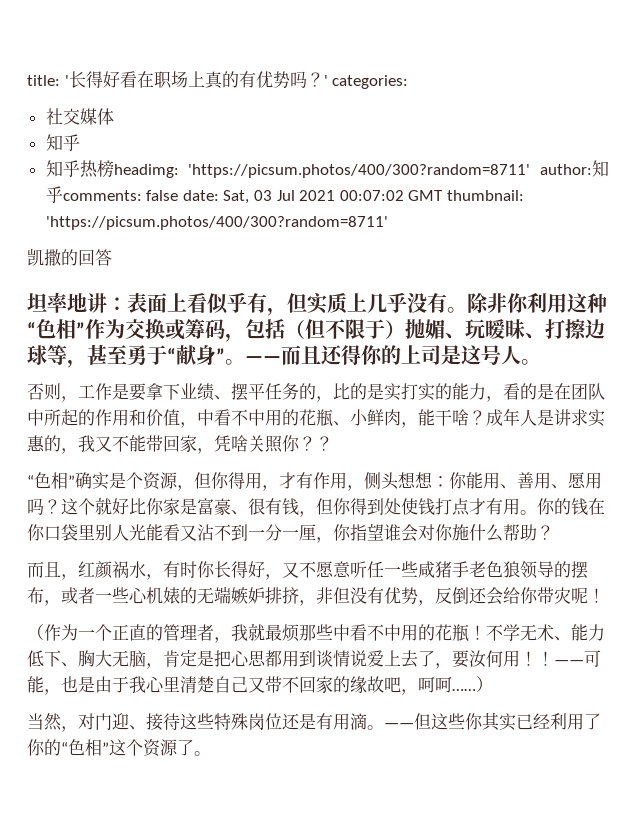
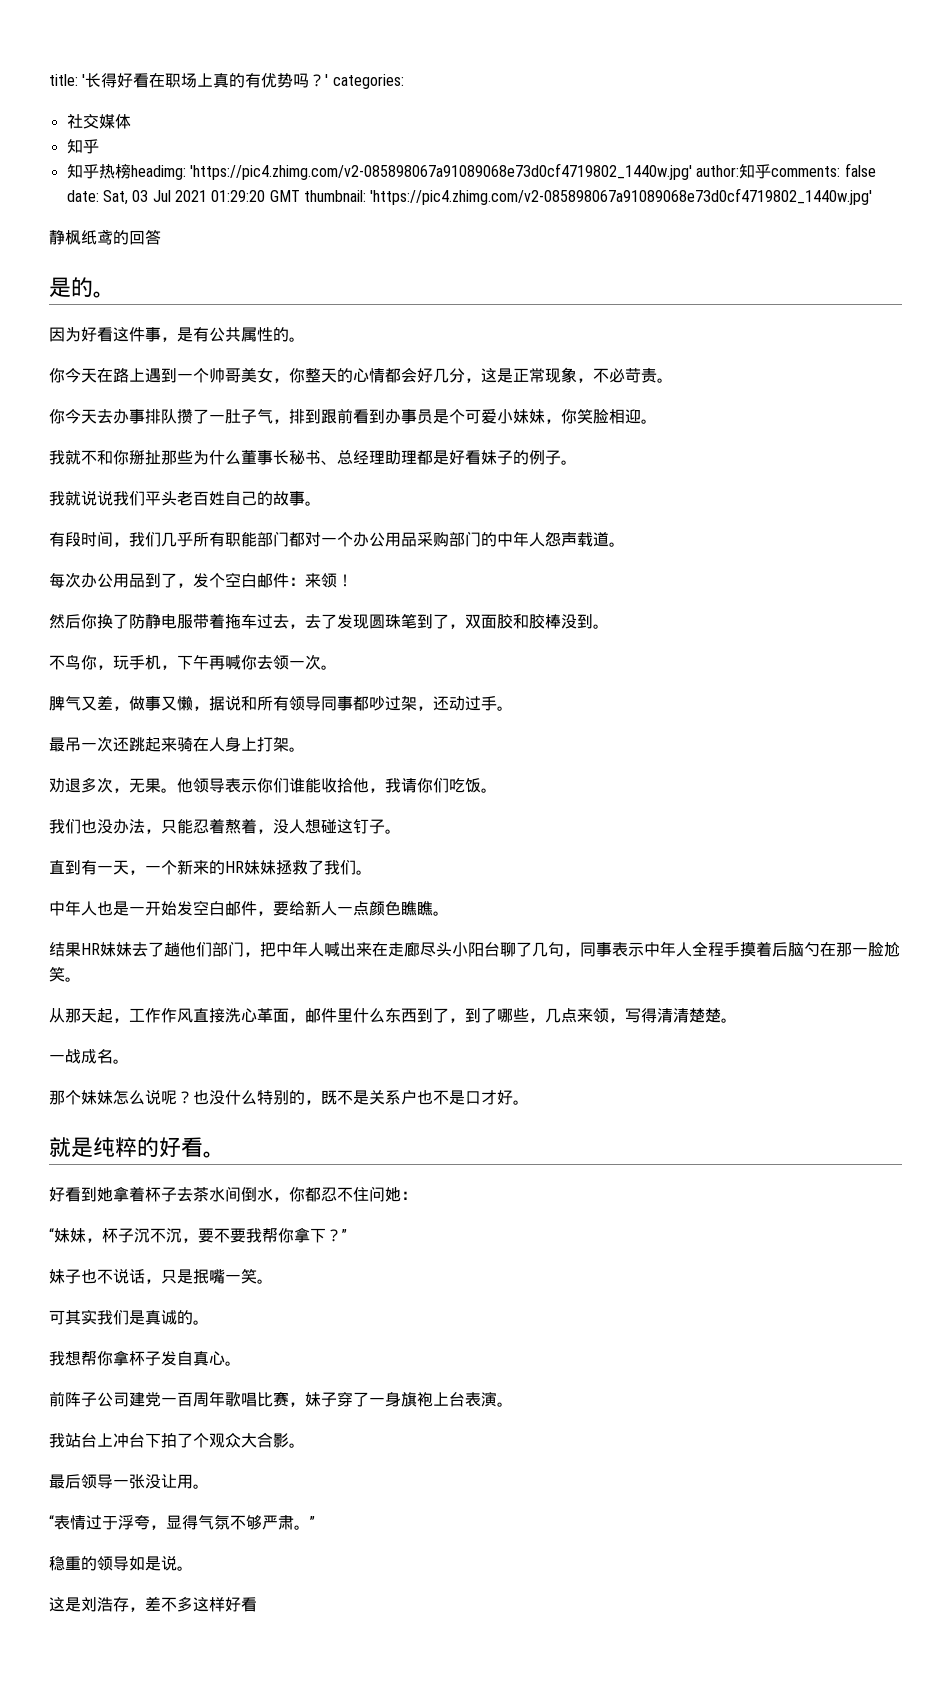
[188,164,531,178] 'https://picsum.photos/400/300?random=8711' -> [189,163,692,180] 'https://pic4.zhimg.com/v2-085898067a91089068e73d0cf4719802_1440w.jpg'
[339,190,404,201] 00:07:02 -> [211,190,266,202] 01:29:20
[45,216,388,230] [27,248,61,266] 'https://picsum.photos/400/300?random=8711' // 凯撒 -> [370,188,873,205] [49,229,113,245] 'https://pic4.zhimg.com/v2-085898067a91089068e73d0cf4719802_1440w.jpg' // 静枫纸鸢
[27,292,607,316] [27,318,605,342] [27,344,541,368] [27,383,605,402] [27,408,605,428] [27,435,333,454] [27,472,602,491] [27,497,605,517] [27,523,554,543] [27,561,588,580] [27,586,605,606] [27,623,605,643] [27,650,601,669] [27,676,493,695] [27,712,601,732] [27,739,211,757] 坦率地讲：表面上看似乎有，但实质上几乎没有。除非你利用这种“色相”作为交换或筹码，包括（但不限于）抛媚、玩暧昧、打擦边球等，甚至勇于“献身”。——而且还得你的上司是这号人。 // 否则，工作是要拿下业绩、摆平任务的，比的是实打实的能力，看的是在团队中所起的作用和价值，中看不中用的花瓶、小鲜肉，能干啥？成年人是讲求实惠的，我又不能带回家，凭啥关照你？？ // “色相”确实是个资源，但你得用，才有作用，侧头想想：你能用、善用、愿用吗？这个就好比你家是富豪、很有钱，但你得到处使钱打点才有用。你的钱在你口袋里别人光能看又沾不到一分一厘，你指望谁会对你施什么帮助？ // 而且，红颜祸水，有时你长得好，又不愿意听任一些咸猪手老色狼领导的摆布，或者一些心机婊的无端嫉妒排挤，非但没有优势，反倒还会给你带灾呢！ // （作为一个正直的管理者，我就最烦那些中看不中用的花瓶！不学无术、能力低下、胸大无脑，肯定是把心思都用到谈情说爱上去了，要汝何用！！——可能，也是由于我心里清楚自己又带不回家的缘故吧，呵呵……） // 当然，对门迎、接待这些特殊岗位还是有用滴。——但这些你其实已经利用了你的“色相”这个资源了。 -> [49,277,115,298] [49,327,305,342] [49,367,673,383] [49,408,657,424] [49,450,577,465] [49,490,321,506] [49,531,625,547] [49,572,353,588] [49,613,609,629] [49,654,337,670] [49,695,513,711] [49,736,305,752] [49,777,497,793] [49,818,401,834] [49,859,372,875] [49,900,449,916] [49,941,900,957] [49,966,81,982] [49,1008,737,1023] [49,1049,129,1064] [49,1089,529,1105] [49,1137,225,1158] [49,1186,417,1202] [49,1227,347,1243] [49,1268,273,1284] [49,1309,209,1325] [49,1350,241,1366] [49,1391,513,1407] [49,1432,305,1448] [49,1474,209,1489] [49,1514,315,1530] [49,1555,193,1571] [49,1596,257,1612] 是的。 // 因为好看这件事，是有公共属性的。 // 你今天在路上遇到一个帅哥美女，你整天的心情都会好几分，这是正常现象，不必苛责。 // 你今天去办事排队攒了一肚子气，排到跟前看到办事员是个可爱小妹妹，你笑脸相迎。 // 我就不和你掰扯那些为什么董事长秘书、总经理助理都是好看妹子的例子。 // 我就说说我们平头老百姓自己的故事。 // 有段时间，我们几乎所有职能部门都对一个办公用品采购部门的中年人怨声载道。 // 每次办公用品到了，发个空白邮件：来领！ // 然后你换了防静电服带着拖车过去，去了发现圆珠笔到了，双面胶和胶棒没到。 // 不鸟你，玩手机，下午再喊你去领一次。 // 脾气又差，做事又懒，据说和所有领导同事都吵过架，还动过手。 // 最吊一次还跳起来骑在人身上打架。 // 劝退多次，无果。他领导表示你们谁能收拾他，我请你们吃饭。 // 我们也没办法，只能忍着熬着，没人想碰这钉子。 // 直到有一天，一个新来的HR妹妹拯救了我们。 // 中年人也是一开始发空白邮件，要给新人一点颜色瞧瞧。 // 结果HR妹妹去了趟他们部门，把中年人喊出来在走廊尽头小阳台聊了几句，同事表示中年人全程手摸着后脑勺在那一脸尬笑。 // 从那天起，工作作风直接洗心革面，邮件里什么东西到了，到了哪些，几点来领，写得清清楚楚。 // 一战成名。 // 那个妹妹怎么说呢？也没什么特别的，既不是关系户也不是口才好。 // 就是纯粹的好看。 // 好看到她拿着杯子去茶水间倒水，你都忍不住问她： // “妹妹，杯子沉不沉，要不要我帮你拿下？” // 妹子也不说话，只是抿嘴一笑。 // 可其实我们是真诚的。 // 我想帮你拿杯子发自真心。 // 前阵子公司建党一百周年歌唱比赛，妹子穿了一身旗袍上台表演。 // 我站台上冲台下拍了个观众大合影。 // 最后领导一张没让用。 // “表情过于浮夸，显得气氛不够严肃。” // 稳重的领导如是说。 // 这是刘浩存，差不多这样好看

